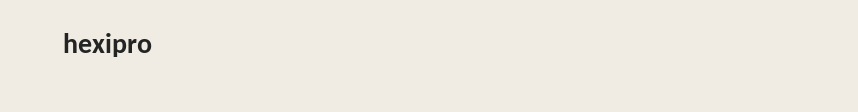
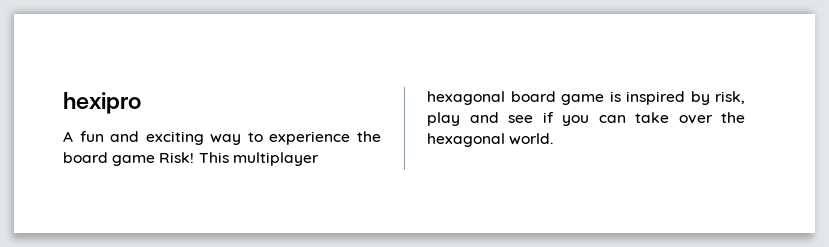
(152, 45) none -> [63,131,381,145] [63,152,319,166] [427,91,745,105] [427,112,745,126] [427,133,554,147] // A fun and exciting way to experience the board game Risk! This multiplayer hexagonal board game is inspired by risk, play and see if you can take over the hexagonal world.

